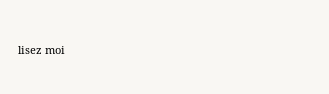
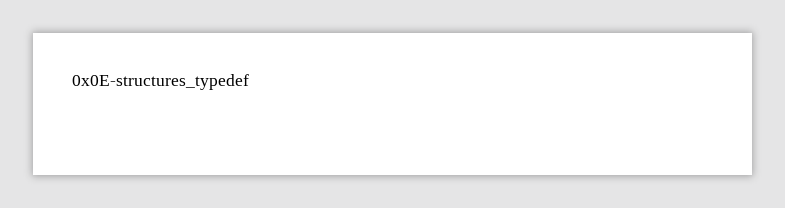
[18,46,65,54] lisez moi -> [72,74,249,90] 0x0E-structures_typedef

